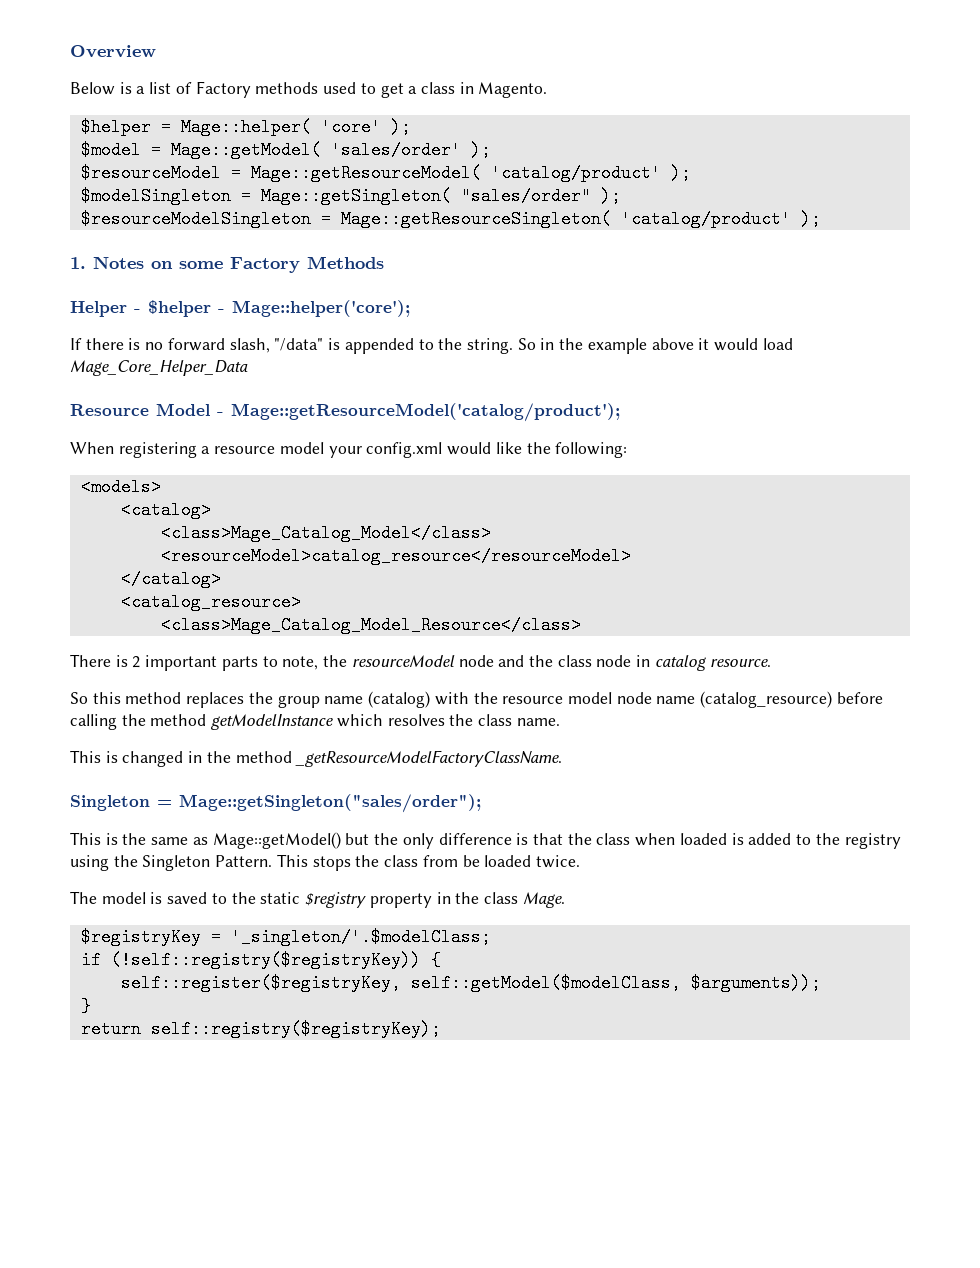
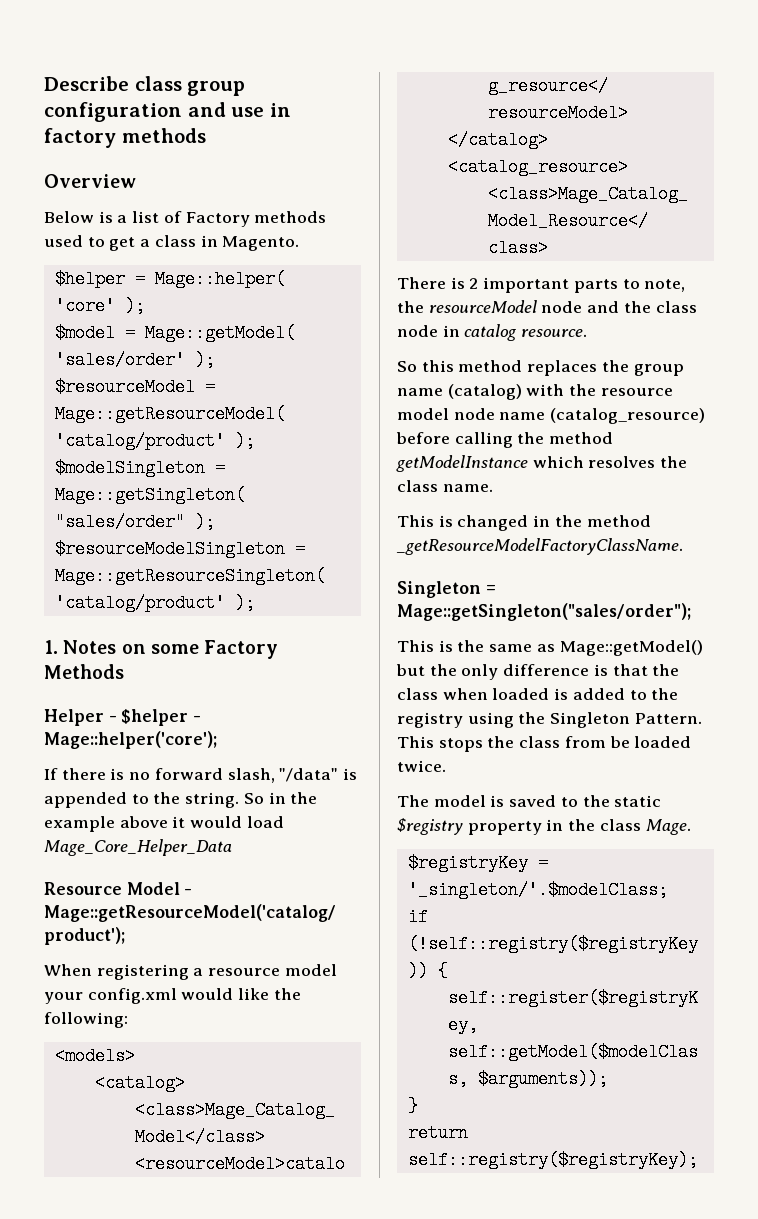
(70, 51) none -> [44,76,246,96] [44,102,291,122] [44,128,206,148] Describe class group configuration and use in factory methods //

